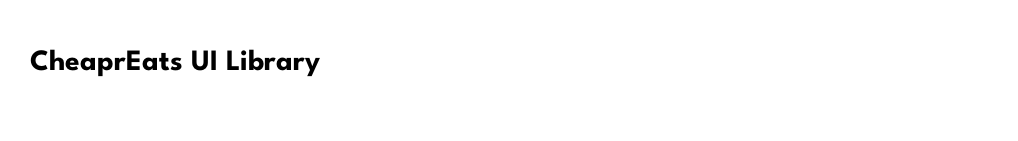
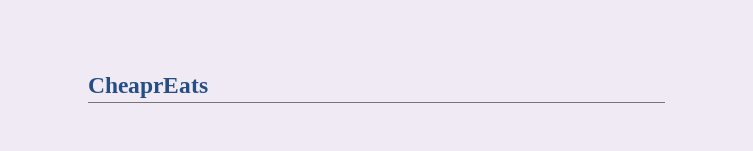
[191,49,320,77] UI Library -> (208, 87) none

